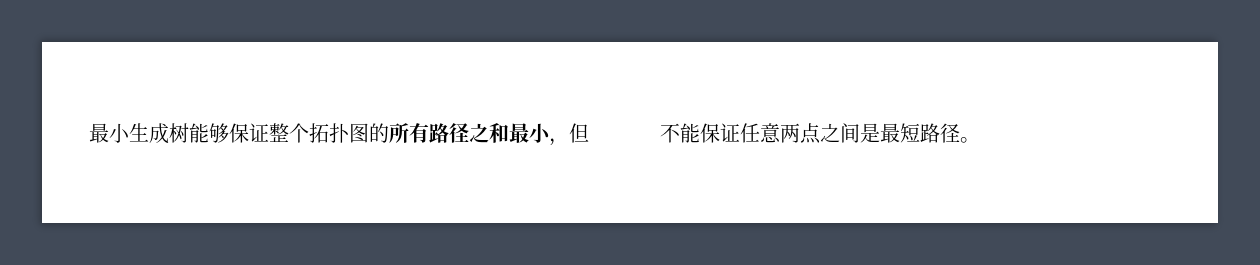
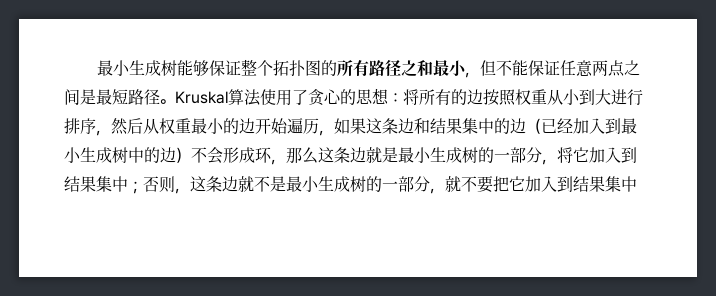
(980, 140) none -> [175,88,643,106] [64,118,637,136] [64,147,637,165] [64,176,637,194] Kruskal算法使用了贪心的思想：将所有的边按照权重从小到大进行排序，然后从权重最小的边开始遍历，如果这条边和结果集中的边（已经加入到最小生成树中的边）不会形成环，那么这条边就是最小生成树的一部分，将它加入到结果集中；否则，这条边就不是最小生成树的一部分，就不要把它加入到结果集中

